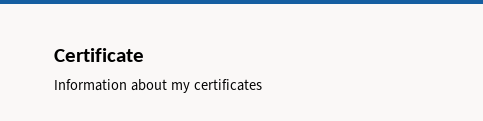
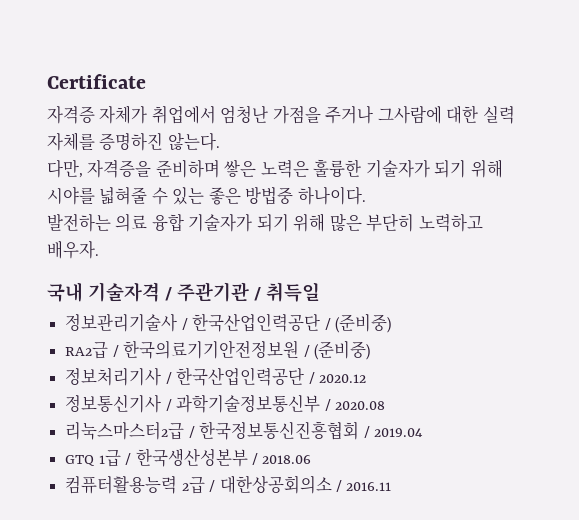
[54,79,262,93] Information about my certificates -> [47,105,515,124] [47,132,220,151] [47,159,503,178] [47,186,366,205] [47,213,483,232] [47,241,99,259] [47,282,320,302] [65,313,391,333] [65,340,370,360] [65,367,366,386] [65,394,385,413] [65,421,423,440] [65,448,312,467] [65,475,392,494] 자격증 자체가 취업에서 엄청난 가점을 주거나 그사람에 대한 실력 자체를 증명하진 않는다. // 다만, 자격증을 준비하며 쌓은 노력은 훌륭한 기술자가 되기 위해 시야를 넓혀줄 수 있는 좋은 방법중 하나이다. // 발전하는 의료 융합 기술자가 되기 위해 많은 부단히 노력하고 배우자. // 국내 기술자격 / 주관기관 / 취득일 // 정보관리기술사 / 한국산업인력공단 / (준비중) // RA2급 / 한국의료기기안전정보원 / (준비중) // 정보처리기사 / 한국산업인력공단 / 2020.12 // 정보통신기사 / 과학기술정보통신부 / 2020.08 // 리눅스마스터2급 / 한국정보통신진흥협회 / 2019.04 // GTQ 1급 / 한국생산성본부 / 2018.06 // 컴퓨터활용능력 2급 / 대한상공회의소 / 2016.11

